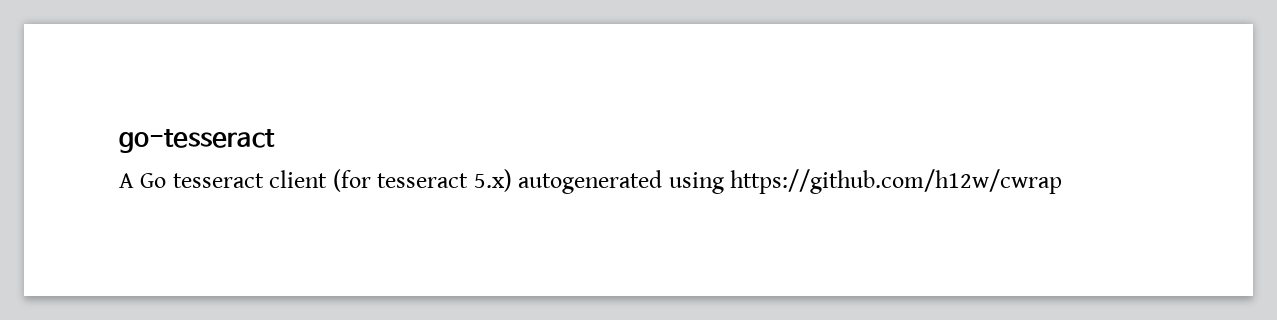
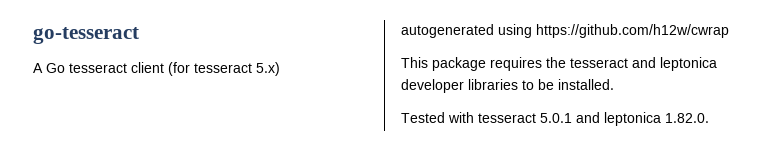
(1063, 181) none -> [401,57,717,71] [401,79,614,93] [401,112,709,126] // This package requires the tesseract and leptonica developer libraries to be installed. // Tested with tesseract 5.0.1 and leptonica 1.82.0.

